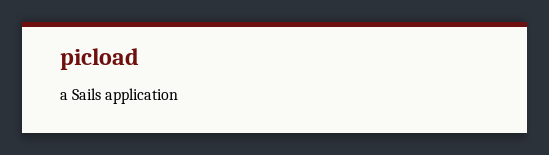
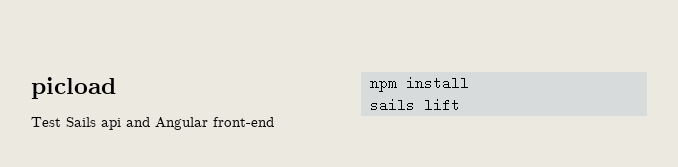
[60,88,179,104] a Sails application -> [31,117,274,130] [370,76,469,92] [370,98,460,112] Test Sails api and Angular front-end // npm install // sails lift

